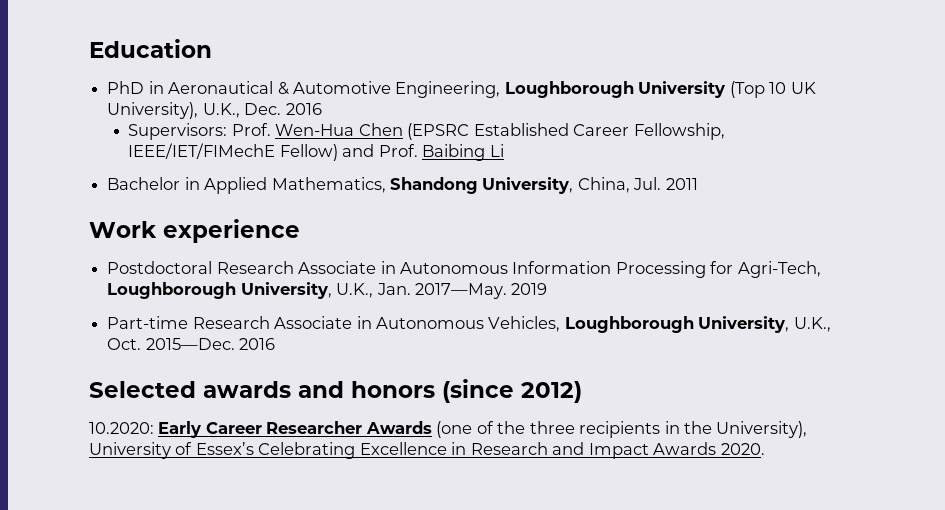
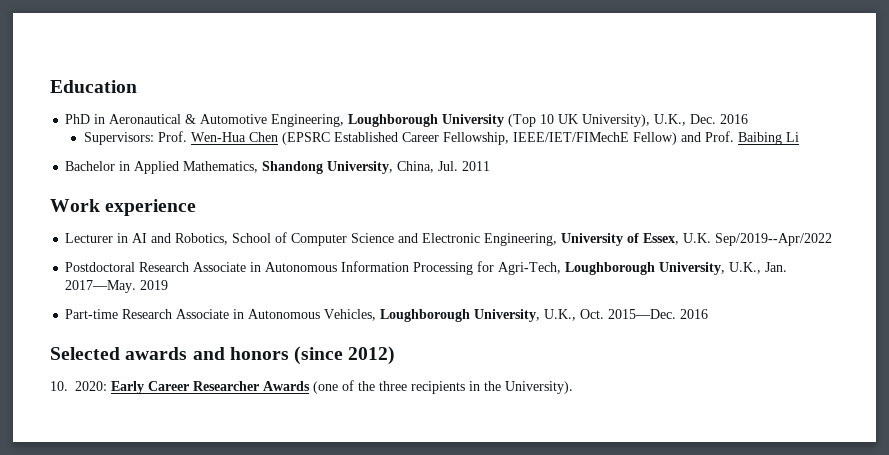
(300, 231) none -> [65,232,833,246] // Lecturer in AI and Robotics, School of Computer Science and Electronic Engineering, University of Essex, U.K. Sep/2019--Apr/2022
[89,422,154,434] 10.2020: -> [50,381,107,391] 10. 2020:
[716,421,808,438] [89,442,765,459] University), University of Essex’s Celebrating Excellence in Research and Impact Awards 2020. -> [505,381,573,394] University).

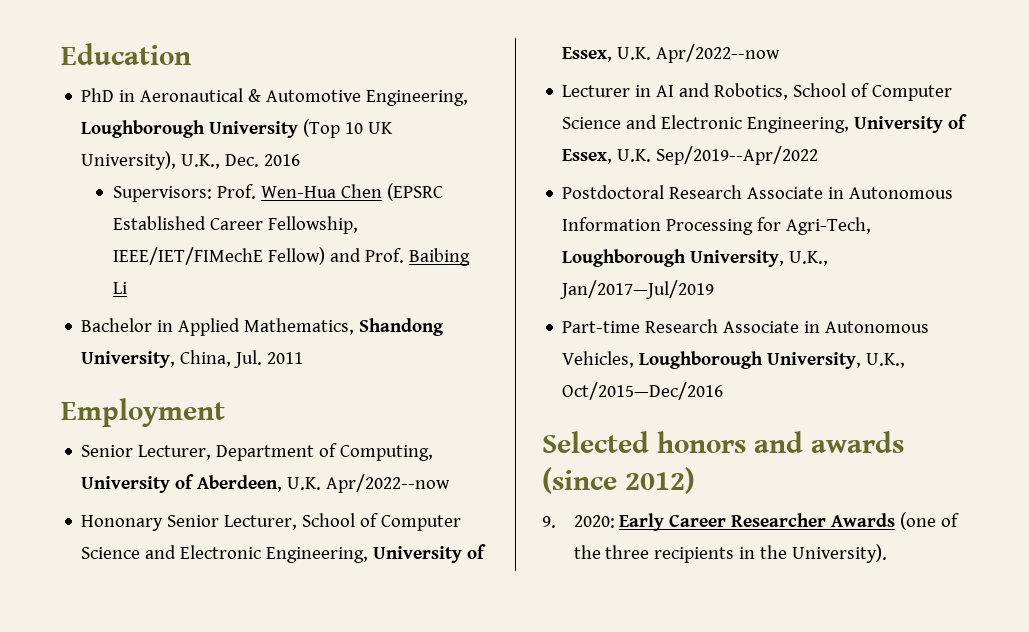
[50,199,197,216] Work experience -> [61,398,225,427] [81,443,434,461] [81,474,451,493] [81,513,462,531] [81,544,487,563] [562,44,781,63] Employment // Senior Lecturer, Department of Computing, University of Aberdeen, U.K. Apr/2022--now // Hononary Senior Lecturer, School of Computer Science and Electronic Engineering, University of Essex, U.K. Apr/2022--now
[765,262,788,272] [65,280,169,293] Jan. 2017—May. 2019 -> [560,280,715,299] Jan/2017—Jul/2019
[580,309,709,319] [50,347,289,360] Oct. 2015—Dec. 2016 // Selected awards and honors -> [562,382,724,400] [542,431,904,453] Oct/2015—Dec/2016 // Selected honors and awards
[50,381,68,391] 10. -> [542,516,556,528] 9.

